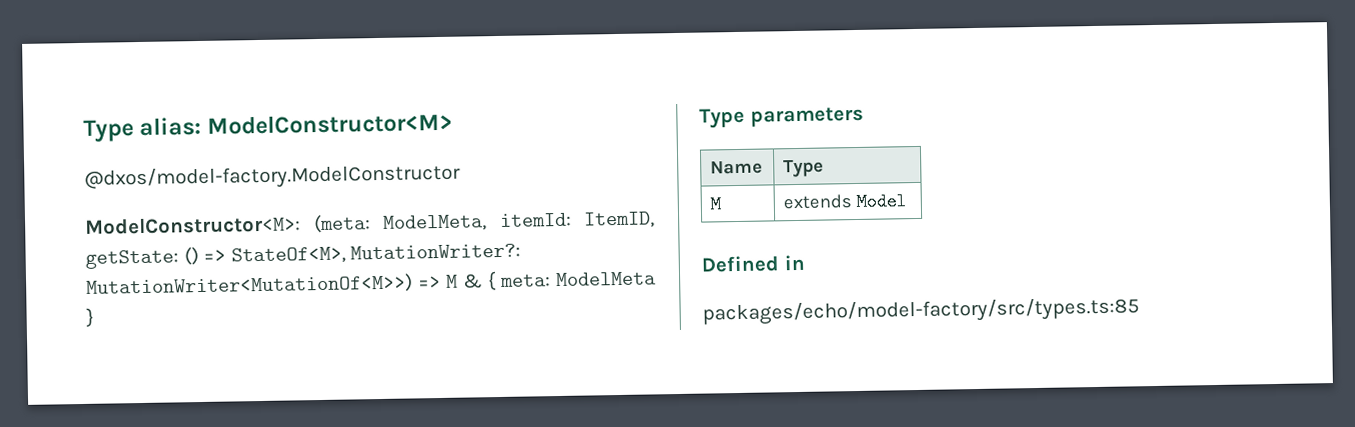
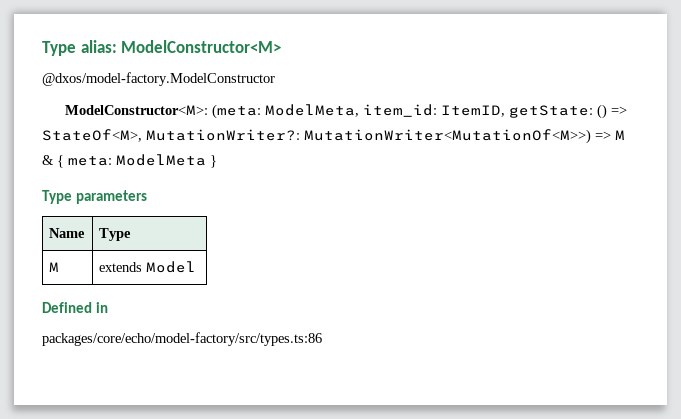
[498,212,572,227] itemId: -> [362,104,437,117] item_id:
[702,297,1140,326] packages/echo/model-factory/src/types.ts:85 -> [42,332,322,346] packages/core/echo/model-factory/src/types.ts:86

